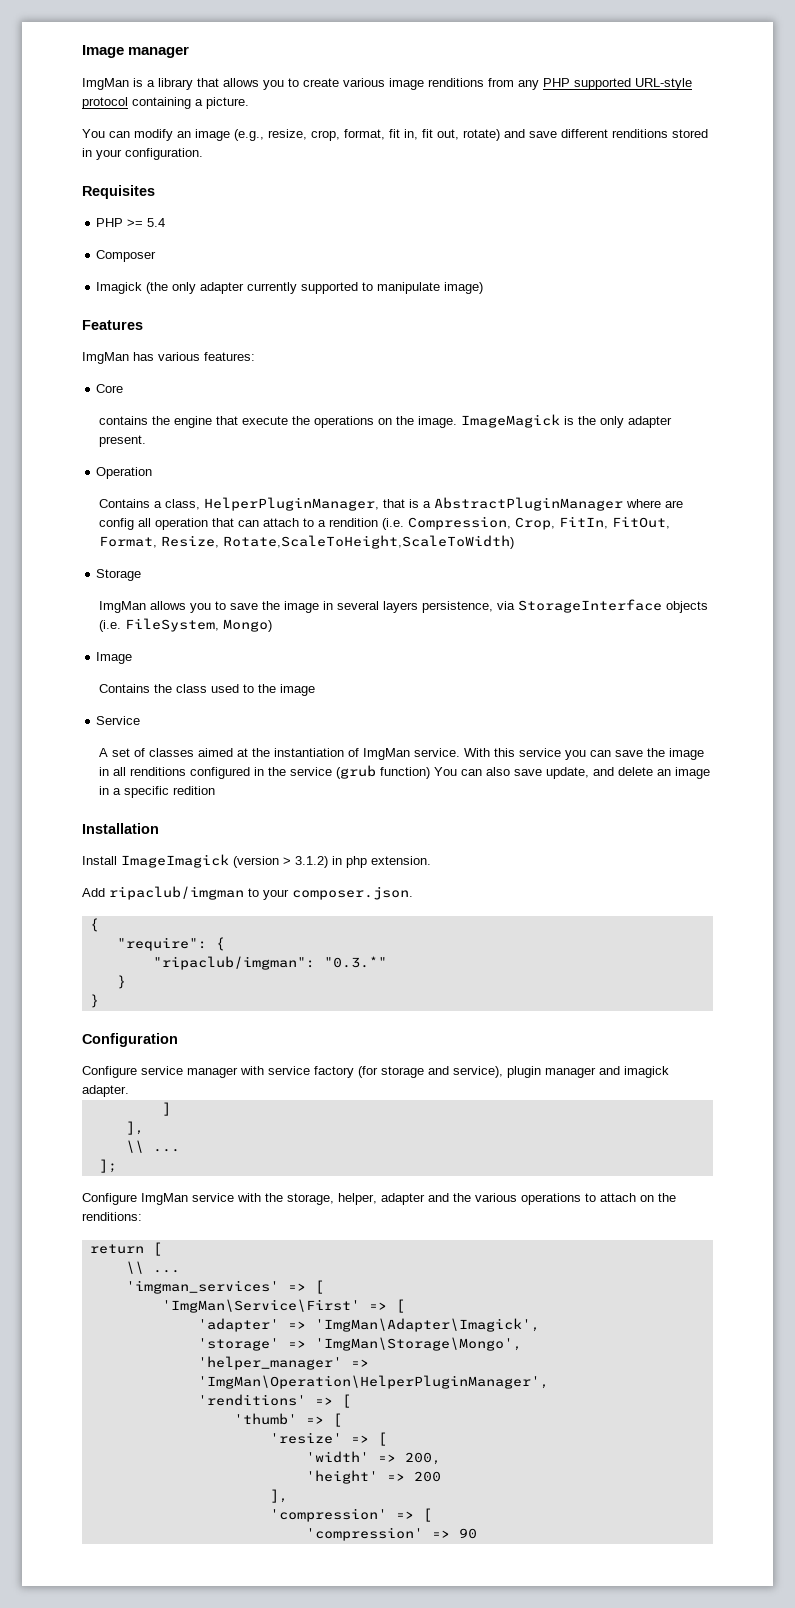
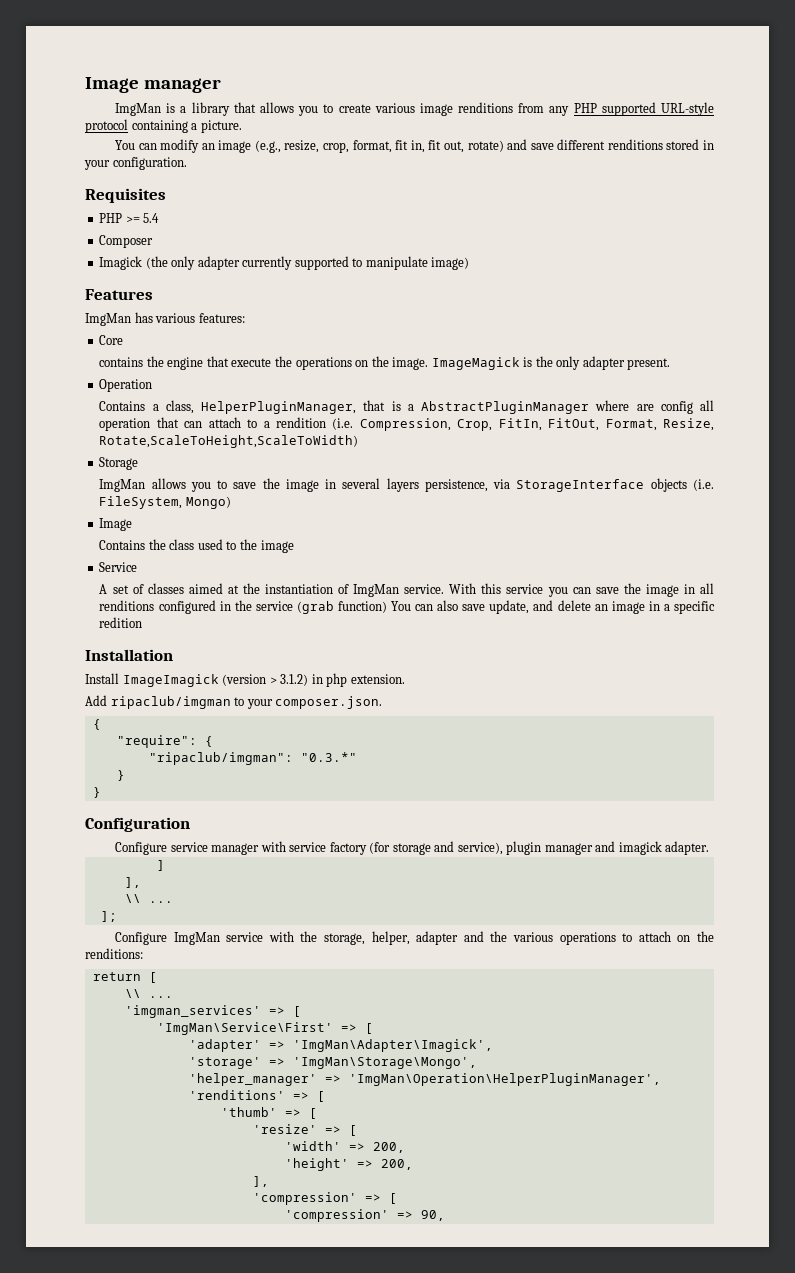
[336,765,377,779] (grub -> [296,601,334,614] (grab
[413,1471,441,1482] 200 -> [380,1159,413,1170] 200,
[458,1528,477,1539] 90 -> [420,1210,445,1221] 90,

